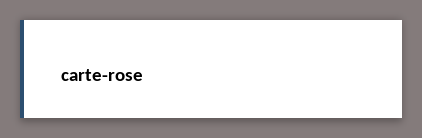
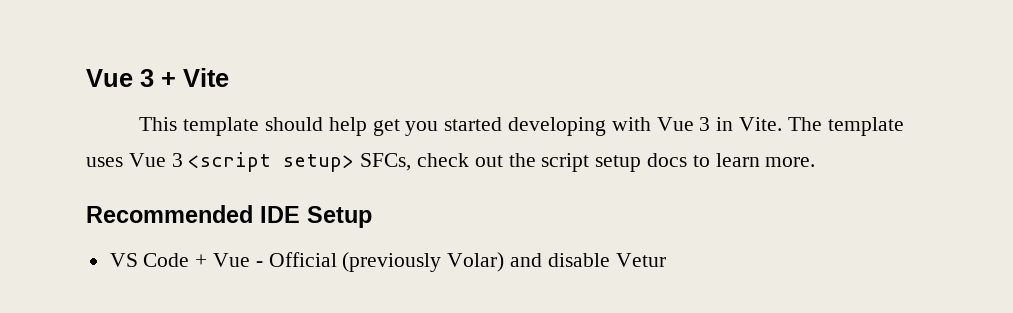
[61,69,143,81] carte-rose -> [86,68,229,87] [139,117,904,136] [86,152,816,172] [86,205,372,228] [109,252,666,272] Vue 3 + Vite // This template should help get you started developing with Vue 3 in Vite. The template uses Vue 3 <script setup> SFCs, check out the script setup docs to learn more. // Recommended IDE Setup // VS Code + Vue - Official (previously Volar) and disable Vetur

